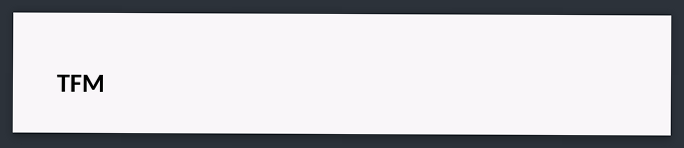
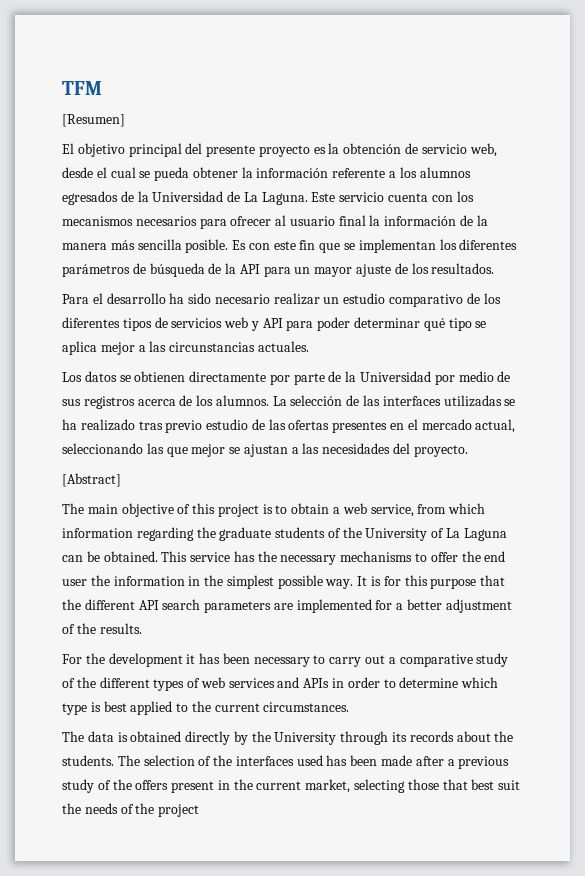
(105, 83) none -> [62,114,125,127] [62,143,497,157] [62,167,471,181] [62,191,474,205] [62,215,488,229] [62,239,518,253] [62,263,495,277] [62,293,501,307] [62,317,487,331] [62,341,309,355] [62,371,511,385] [62,395,516,409] [62,419,516,433] [62,443,468,457] [62,473,121,487] [62,503,486,517] [62,527,507,541] [62,551,506,565] [62,575,506,589] [62,599,512,613] [62,623,142,634] [62,653,509,667] [62,677,499,691] [62,701,350,715] [62,731,514,745] [62,755,510,769] [62,779,521,793] [62,803,200,817] // [Resumen] // El objetivo principal del presente proyecto es la obtención de servicio web, desde el cual se pueda obtener la información referente a los alumnos egresados de la Universidad de La Laguna. Este servicio cuenta con los mecanismos necesarios para ofrecer al usuario final la información de la manera más sencilla posible. Es con este fin que se implementan los diferentes parámetros de búsqueda de la API para un mayor ajuste de los resultados. // Para el desarrollo ha sido necesario realizar un estudio comparativo de los diferentes tipos de servicios web y API para poder determinar qué tipo se aplica mejor a las circunstancias actuales. // Los datos se obtienen directamente por parte de la Universidad por medio de sus registros acerca de los alumnos. La selección de las interfaces utilizadas se ha realizado tras previo estudio de las ofertas presentes en el mercado actual, seleccionando las que mejor se ajustan a las necesidades del proyecto. // [Abstract] // The main objective of this project is to obtain a web service, from which information regarding the graduate students of the University of La Laguna can be obtained. This service has the necessary mechanisms to offer the end user the information in the simplest possible way. It is for this purpose that the different API search parameters are implemented for a better adjustment of the results. // For the development it has been necessary to carry out a comparative study of the different types of web services and APIs in order to determine which type is best applied to the current circumstances. // The data is obtained directly by the University through its records about the students. The selection of the interfaces used has been made after a previous study of the offers present in the current market, selecting those that best suit the needs of the project

